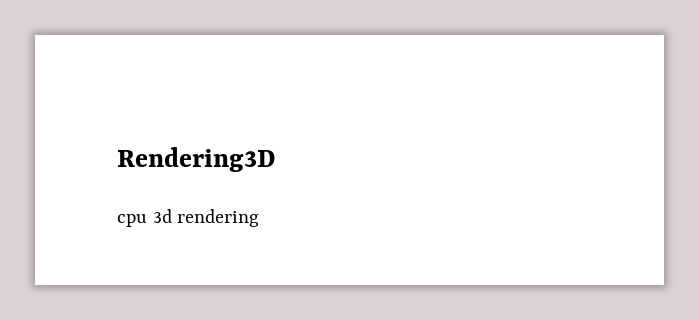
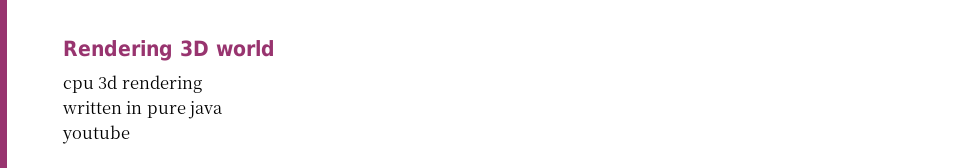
[117,147,275,172] Rendering3D -> [63,40,275,61] Rendering 3D world
(260, 218) none -> [62,101,224,119] [62,125,130,144] // written in pure java // youtube

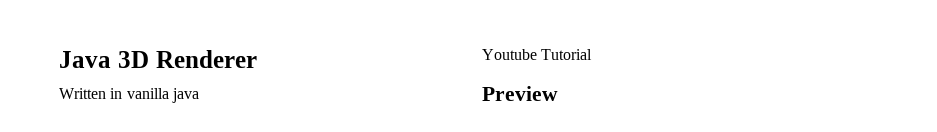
[63,40,275,61] [63,75,202,93] [62,101,224,119] [62,125,130,144] Rendering 3D world // cpu 3d rendering // written in pure java // youtube -> [59,50,257,68] [59,88,199,103] [482,49,593,60] [482,86,558,101] Java 3D Renderer // Written in vanilla java // Youtube Tutorial // Preview

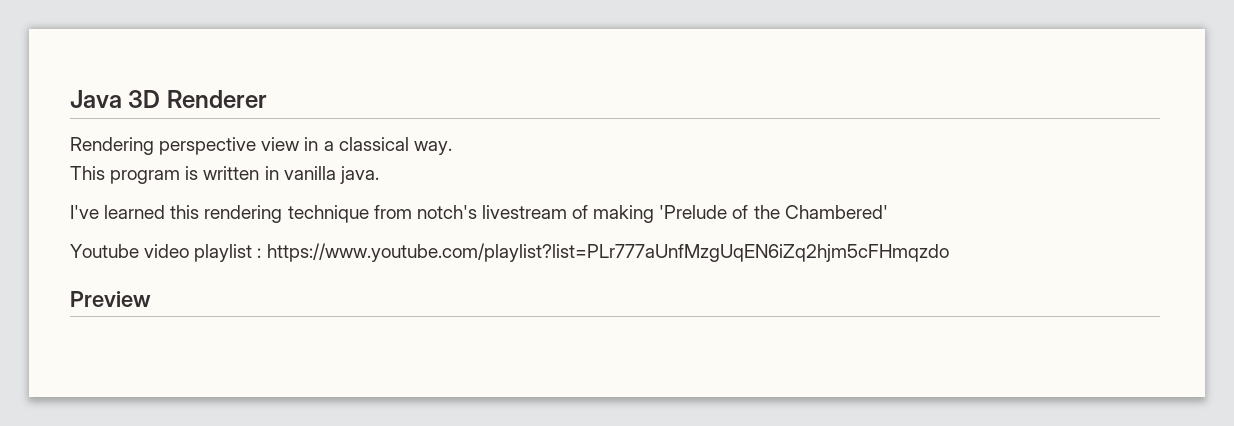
[59,88,199,103] [482,49,593,60] Written in vanilla java // Youtube Tutorial -> [70,137,452,155] [70,166,379,184] [70,205,888,223] [70,243,949,262] Rendering perspective view in a classical way. // This program is written in vanilla java. // I've learned this rendering technique from notch's livestream of making 'Prelude of the Chambered' // Youtube video playlist : https://www.youtube.com/playlist?list=PLr777aUnfMzgUqEN6iZq2hjm5cFHmqzdo

